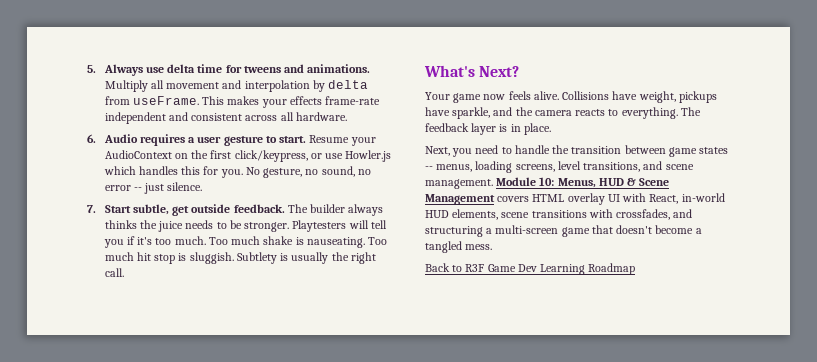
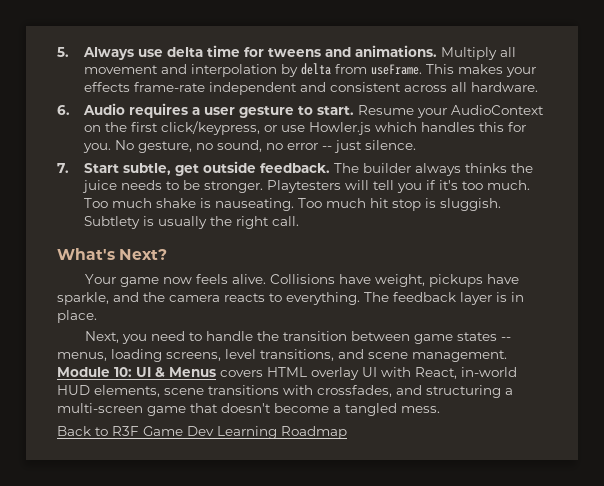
[557,178,670,188] [425,194,495,205] Menus, HUD & Scene Management -> [136,367,216,377] UI & Menus

